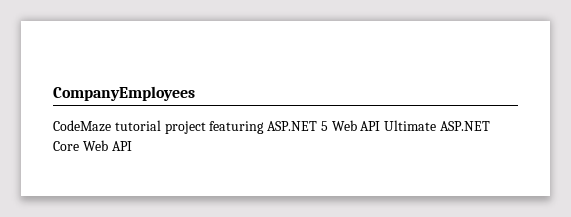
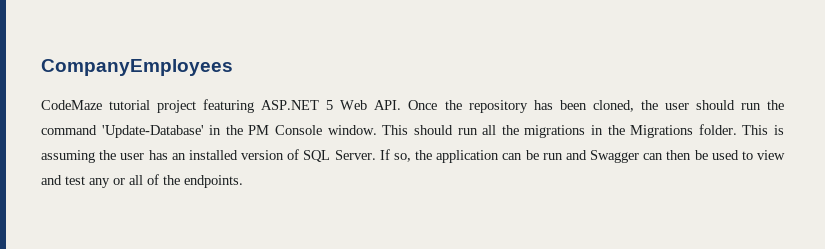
[360,120,491,131] [53,140,132,151] API Ultimate ASP.NET Core Web API -> [374,100,784,113] [41,124,784,138] [41,149,785,163] [41,174,243,188] API. Once the repository has been cloned, the user should run the command 'Update-Database' in the PM Console window. This should run all the migrations in the Migrations folder. This is assuming the user has an installed version of SQL Server. If so, the application can be run and Swagger can then be used to view and test any or all of the endpoints.

